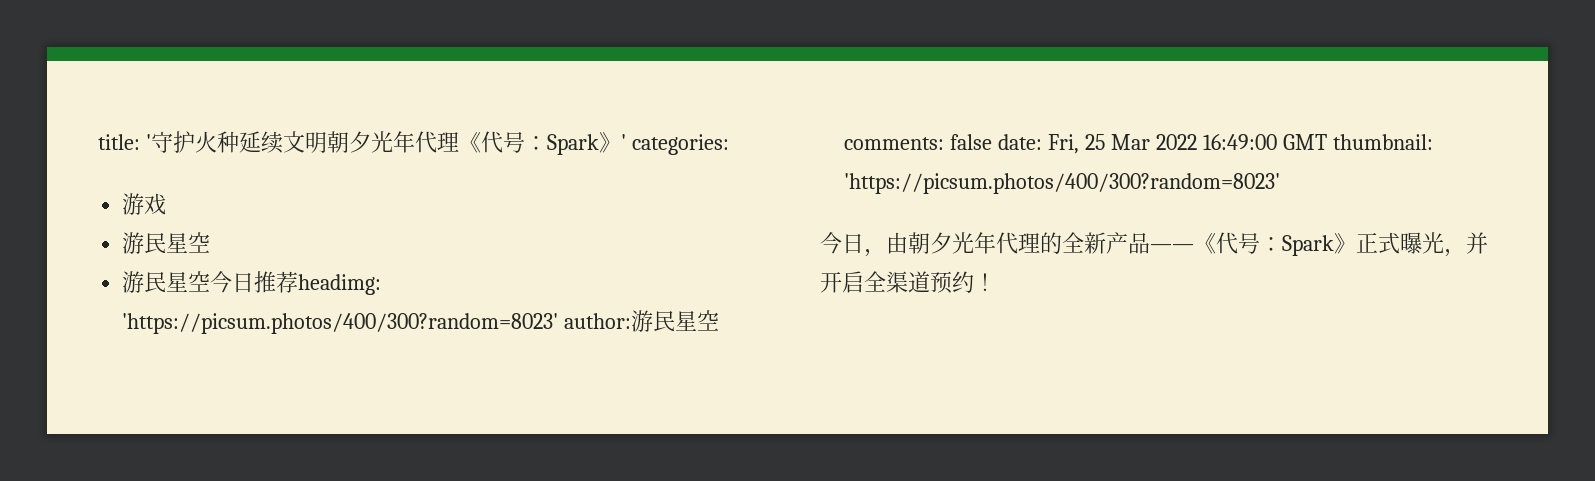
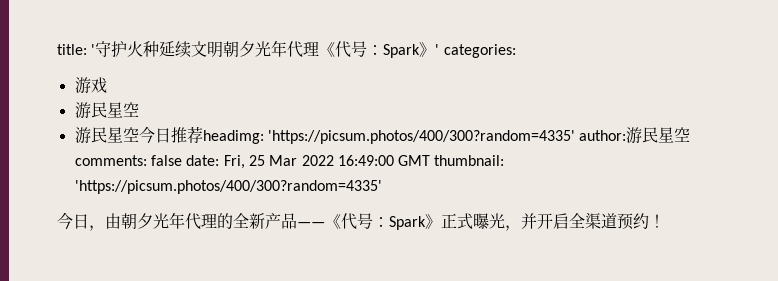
[122,313,559,334] 'https://picsum.photos/400/300?random=8023' -> [267,130,575,144] 'https://picsum.photos/400/300?random=4335'
[844,173,1281,194] 'https://picsum.photos/400/300?random=8023' -> [74,180,382,194] 'https://picsum.photos/400/300?random=4335'

